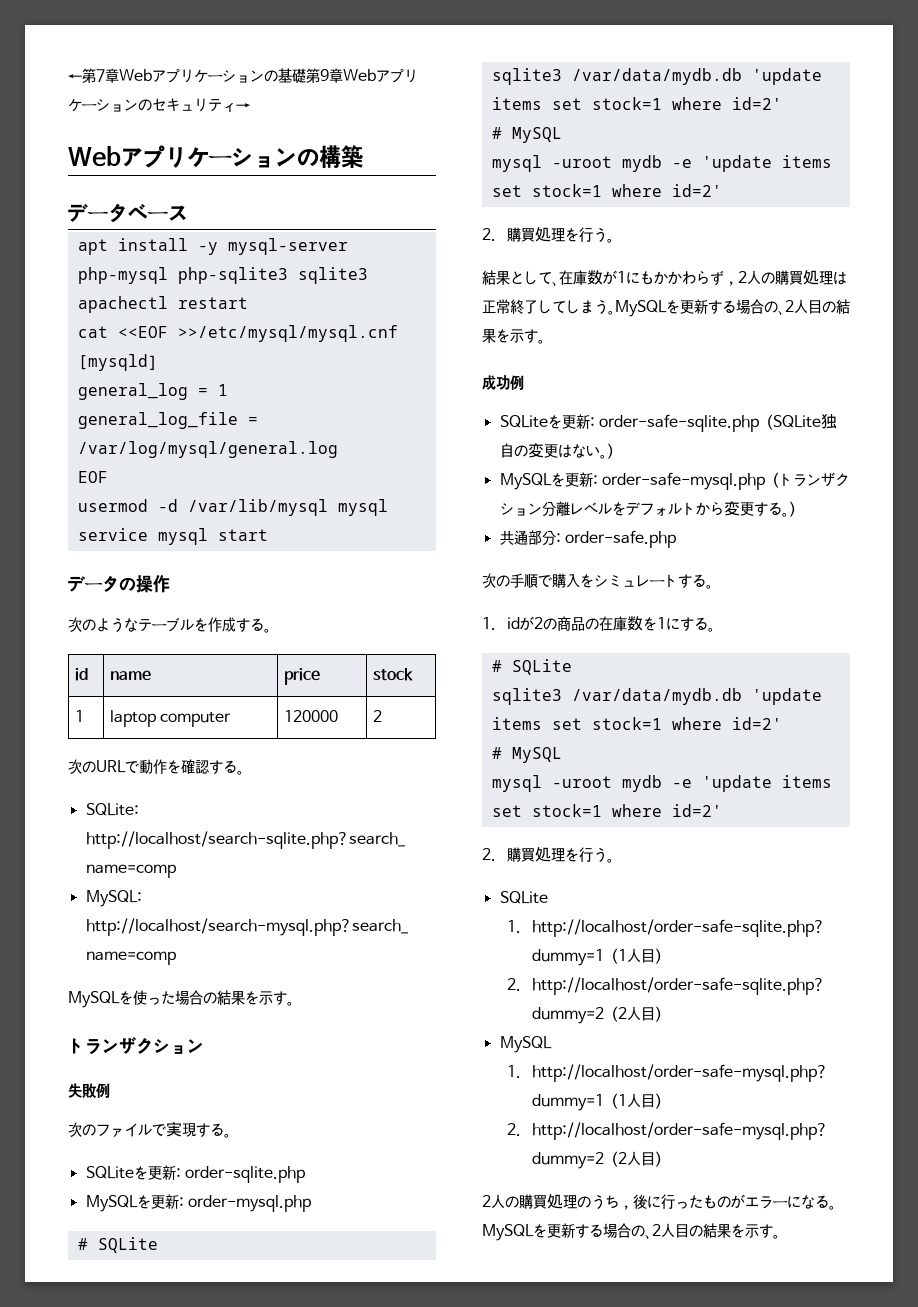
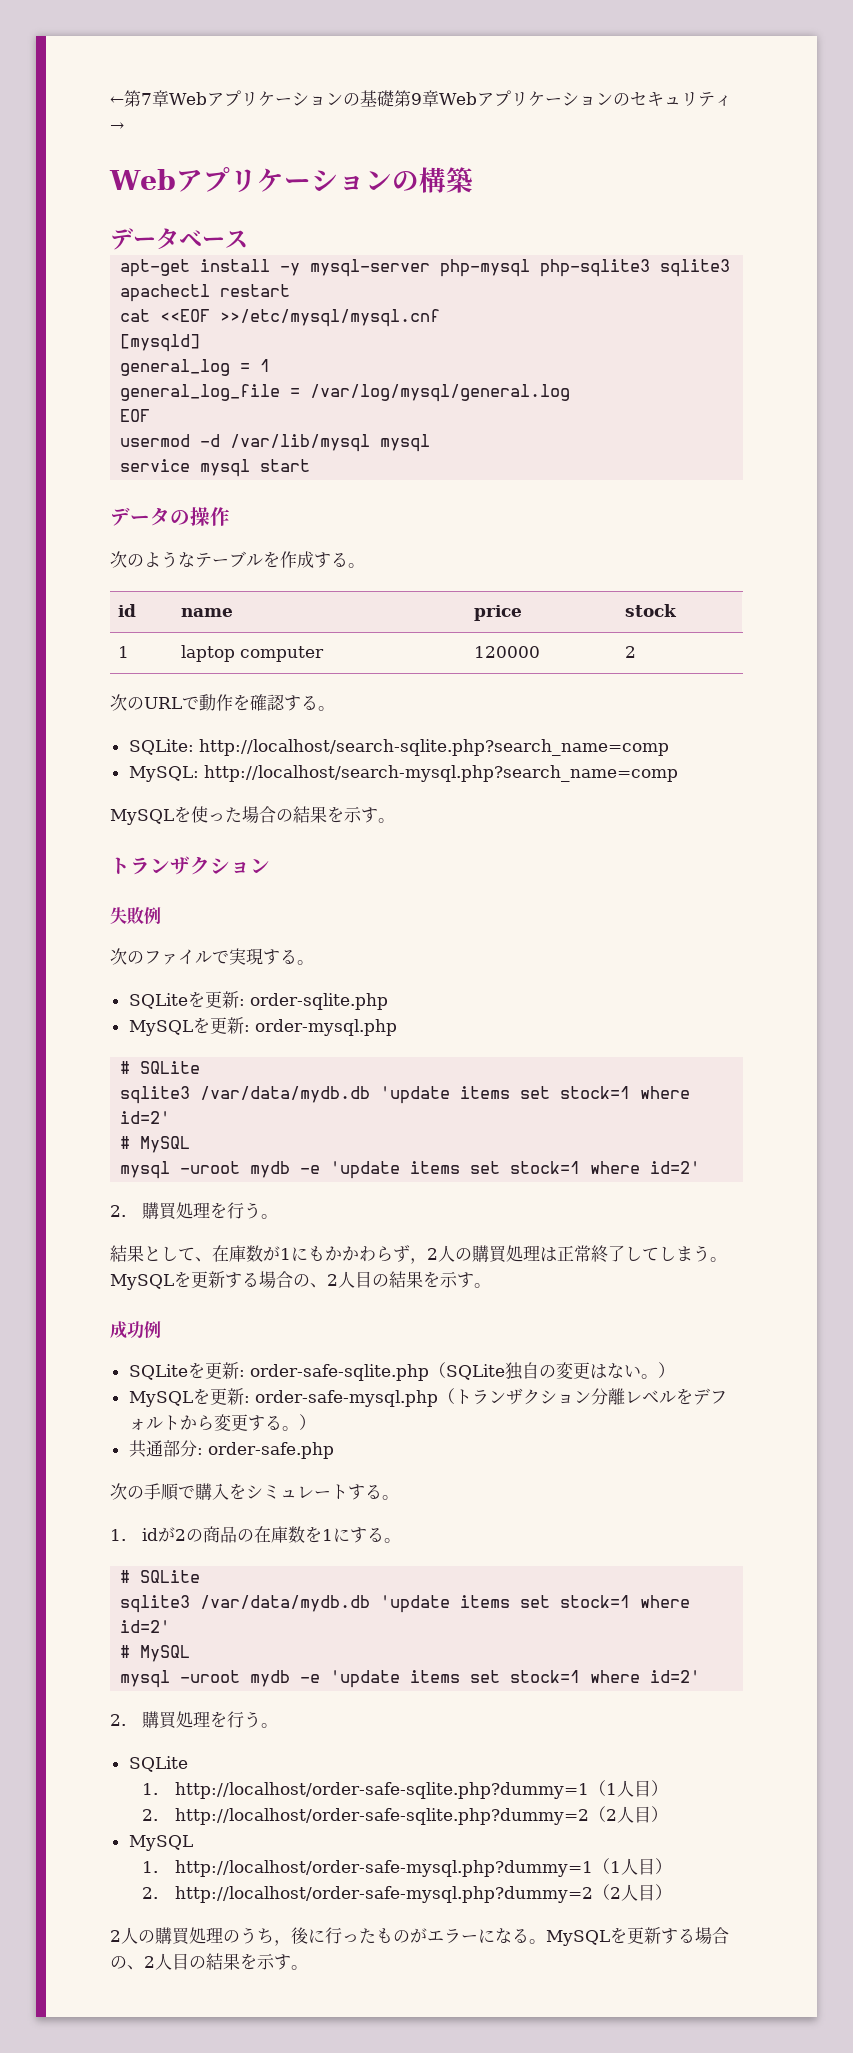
[77,239,108,255] apt -> [120,259,191,277] apt-get

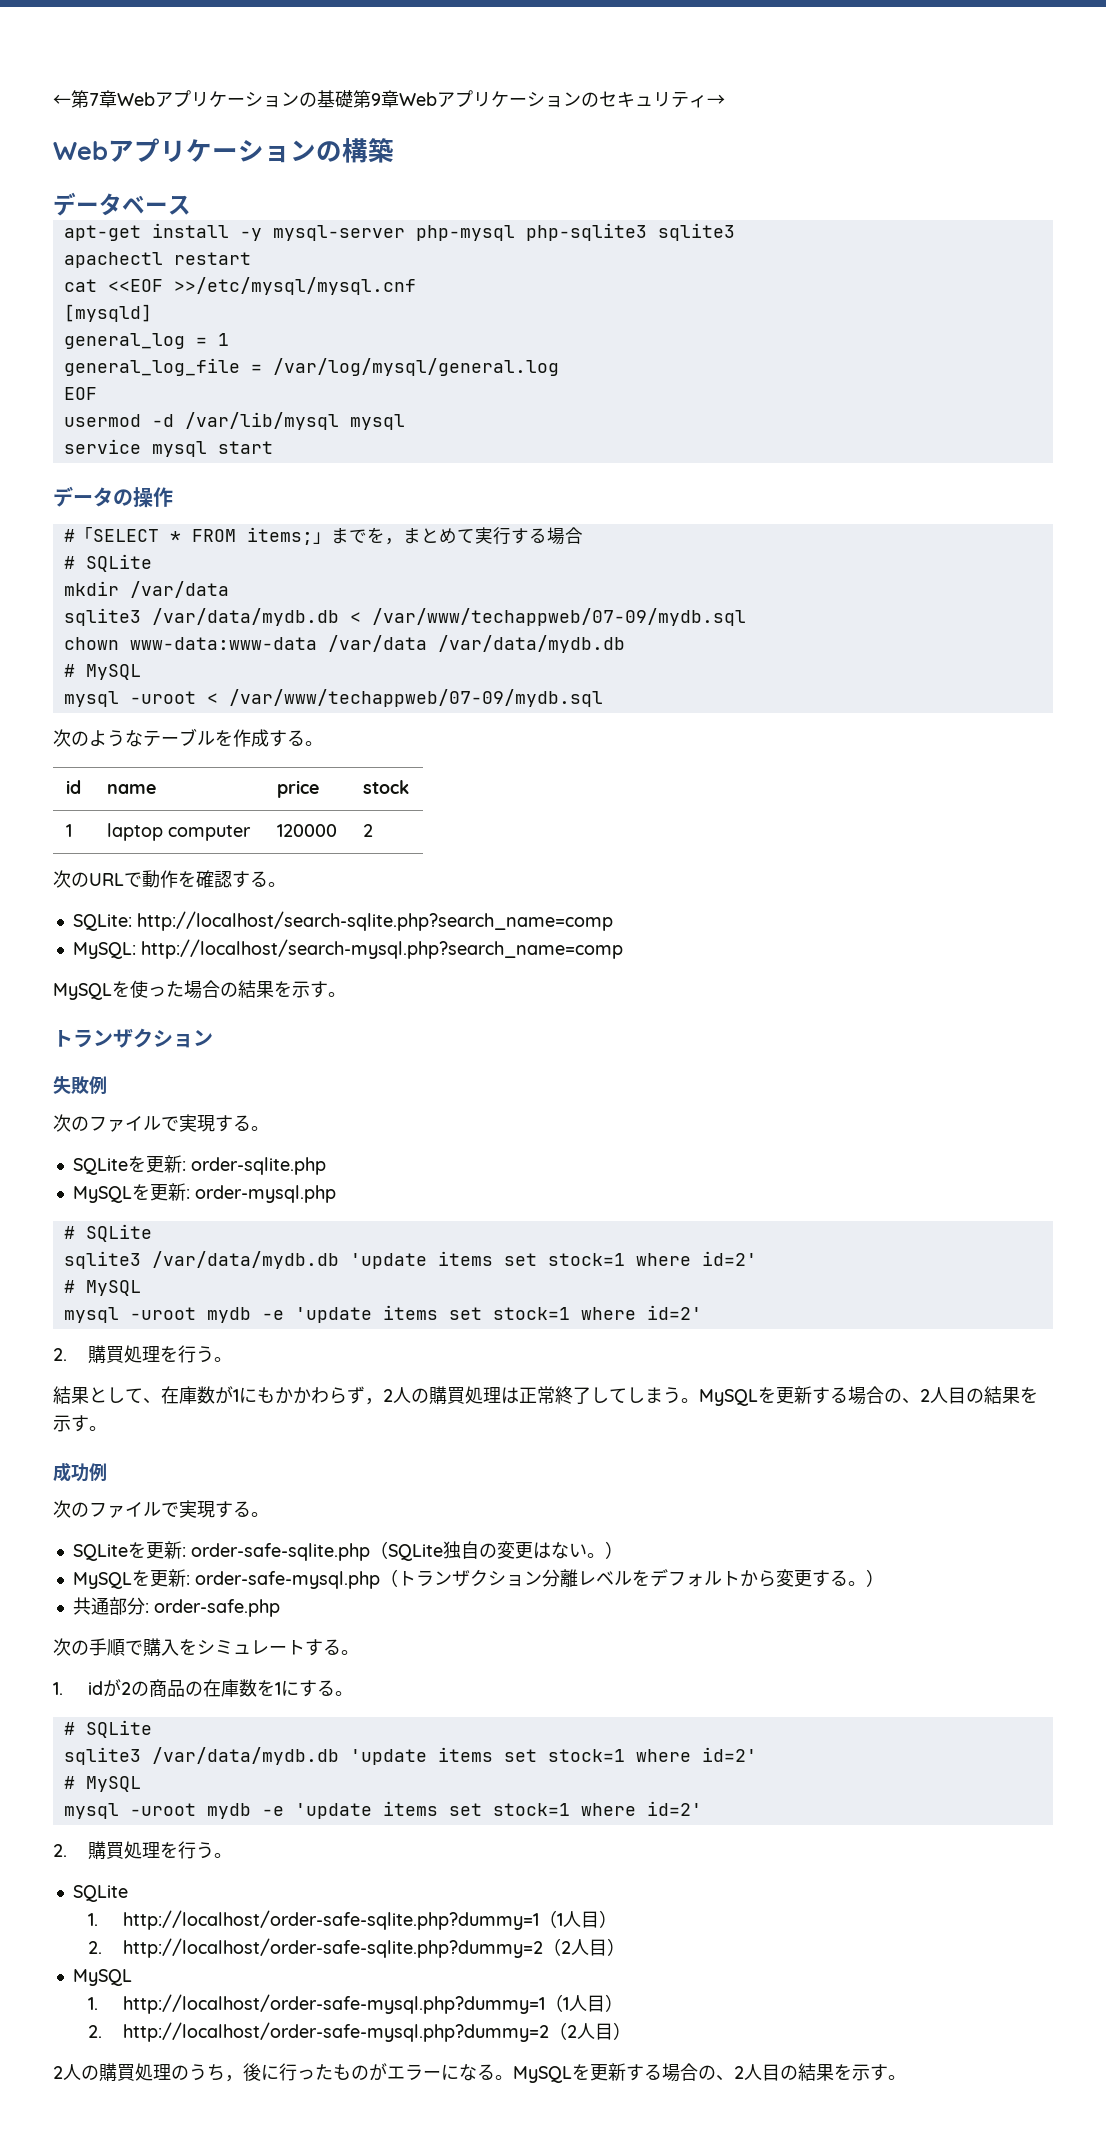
(230, 516) none -> [63,527,583,545] [63,554,152,572] [63,581,229,598] [63,608,746,626] [63,635,625,653] [63,664,141,680] [63,689,603,707] // #「SELECT * FROM items;」までを，まとめて実行する場合 // # SQLite // mkdir /var/data // sqlite3 /var/data/mydb.db < /var/www/techappweb/07-09/mydb.sql // chown www-data:www-data /var/data /var/data/mydb.db // # MySQL // mysql -uroot < /var/www/techappweb/07-09/mydb.sql
(161, 1329) none -> [53,1500,269,1518] // 次のファイルで実現する。

